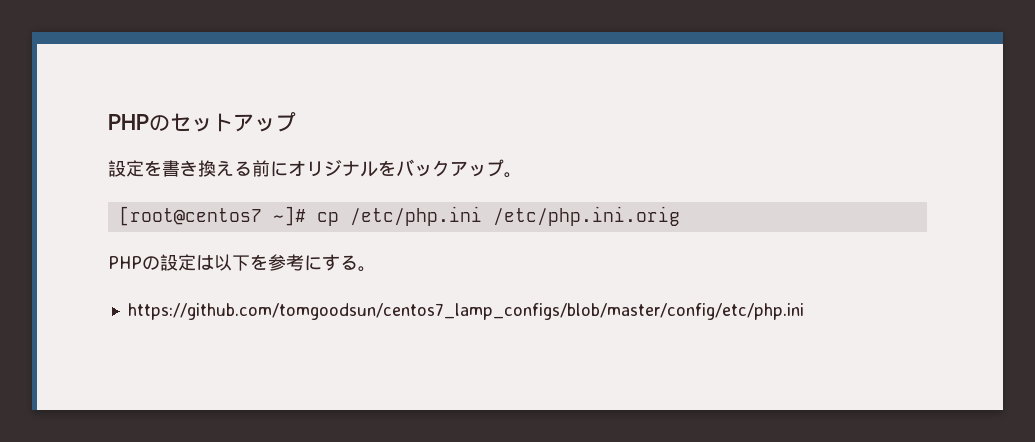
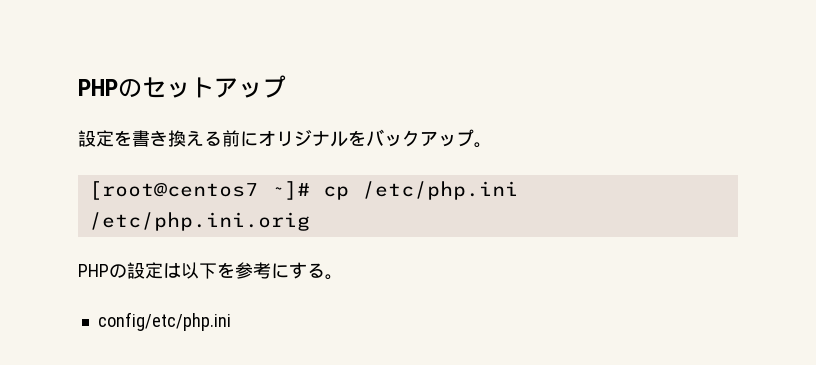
[127,303,804,320] https://github.com/tomgoodsun/centos7_lamp_configs/blob/master/config/etc/php.ini -> [97,312,231,331] config/etc/php.ini

